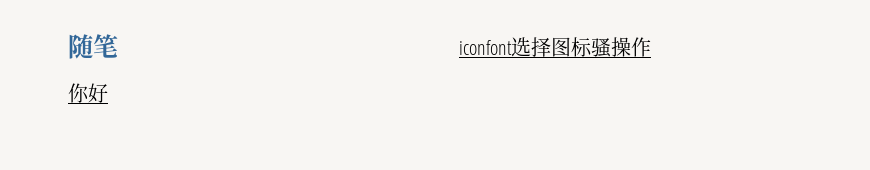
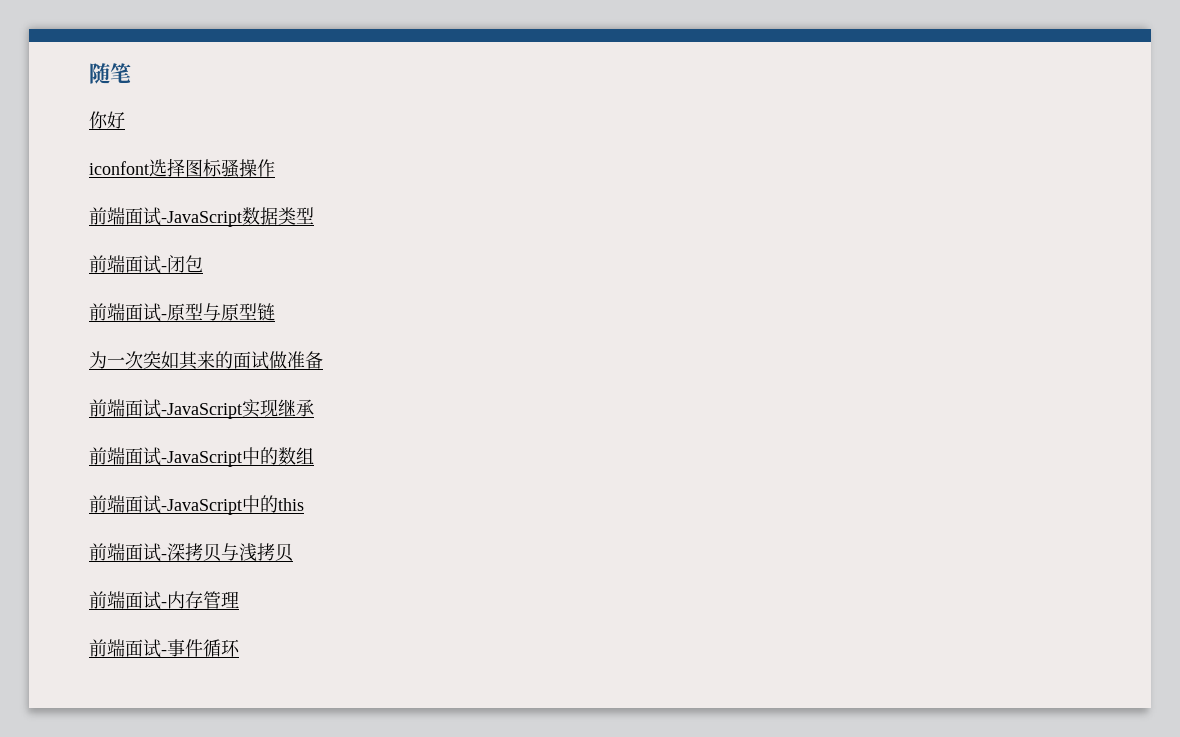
(651, 47) none -> [89,207,314,227] [89,255,203,274] [89,303,275,322] [89,351,323,370] [89,399,314,419] [89,447,314,467] [89,495,304,515] [89,543,293,562] [89,591,239,610] [89,639,240,658] // 前端面试-JavaScript数据类型 // 前端面试-闭包 // 前端面试-原型与原型链 // 为一次突如其来的面试做准备 // 前端面试-JavaScript实现继承 // 前端面试-JavaScript中的数组 // 前端面试-JavaScript中的this // 前端面试-深拷贝与浅拷贝 // 前端面试-内存管理 // 前端面试-事件循环

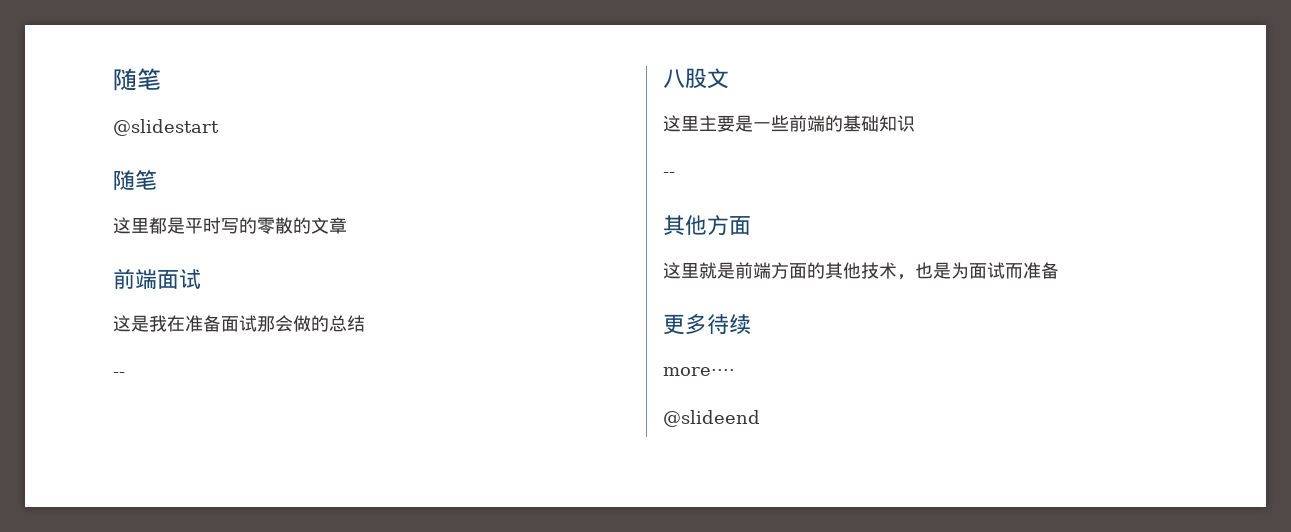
[89,63,131,84] [89,111,125,129] [89,158,275,178] [89,207,314,227] [89,255,203,274] [89,303,275,322] [89,351,323,370] [89,399,314,419] [89,447,314,467] [89,495,304,515] [89,543,293,562] [89,591,239,610] [89,639,240,658] 随笔 // 你好 // iconfont选择图标骚操作 // 前端面试-JavaScript数据类型 // 前端面试-闭包 // 前端面试-原型与原型链 // 为一次突如其来的面试做准备 // 前端面试-JavaScript实现继承 // 前端面试-JavaScript中的数组 // 前端面试-JavaScript中的this // 前端面试-深拷贝与浅拷贝 // 前端面试-内存管理 // 前端面试-事件循环 -> [113,68,161,91] [113,119,219,136] [113,170,157,191] [113,217,347,234] [113,268,201,290] [113,315,365,332] [113,372,125,378] [663,68,729,89] [663,115,915,132] [663,172,675,178] [663,215,751,236] [663,262,1059,280] [663,314,751,335] [663,367,735,376] [663,410,760,427] 随笔 // @slidestart // 随笔 // 这里都是平时写的零散的文章 // 前端面试 // 这是我在准备面试那会做的总结 // -- // 八股文 // 这里主要是一些前端的基础知识 // -- // 其他方面 // 这里就是前端方面的其他技术，也是为面试而准备 // 更多待续 // more···· // @slideend

